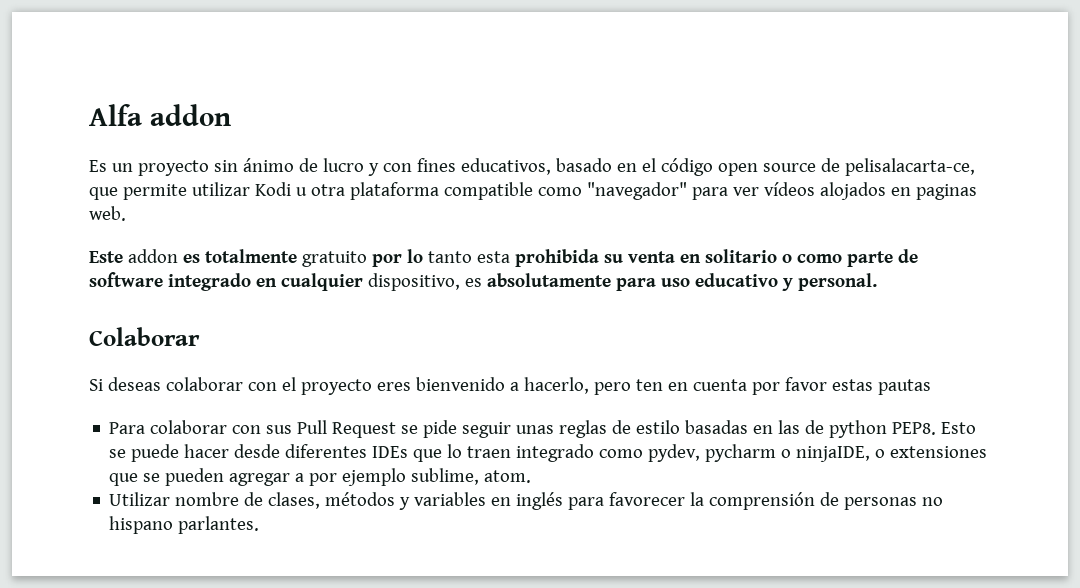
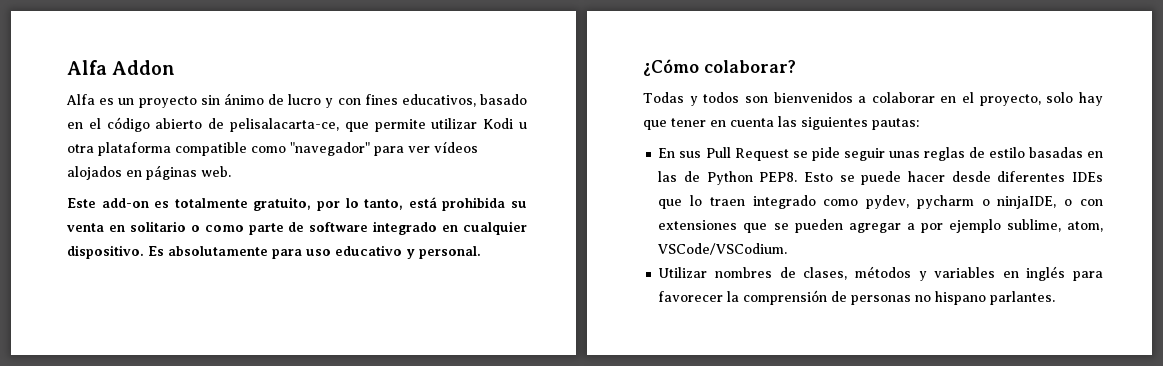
[89,104,231,126] [89,160,107,172] Alfa addon // Es -> [67,60,176,75] [66,94,115,105] Alfa Addon // Alfa es
[717,163,816,176] open source -> [155,118,203,129] abierto
[915,184,977,200] paginas -> [146,165,197,180] páginas
[127,249,178,263] addon -> [101,198,149,208] add-on
[301,251,367,267] gratuito -> [253,197,312,211] gratuito,
[427,251,510,263] tanto esta -> [364,197,437,210] tanto, está
[367,273,482,291] dispositivo, es -> [67,245,164,259] dispositivo. Es
[89,327,200,346] [89,377,931,395] [109,420,262,434] Colaborar // Si deseas colaborar con el proyecto eres bienvenido a hacerlo, pero ten en cuenta por favor estas pautas // Para colaborar con -> [643,59,796,76] [643,92,1103,106] [643,116,919,130] [658,148,676,158] ¿Cómo colaborar? // Todas y todos son bienvenidos a colaborar en el proyecto, solo hay que tener en cuenta las siguientes pautas: // En
[829,420,888,438] python -> [706,171,753,185] Python
(886, 453) none -> [1080,199,1103,206] con
[484,470,532,483] atom. -> [1067,221,1103,232] [658,243,788,255] atom, VSCode/VSCodium.
[175,492,240,506] nombre -> [715,267,773,278] nombres

